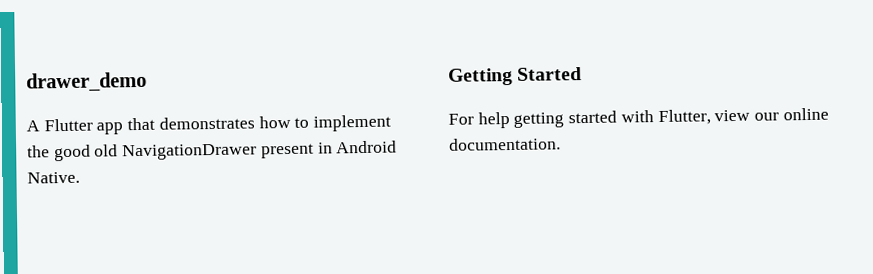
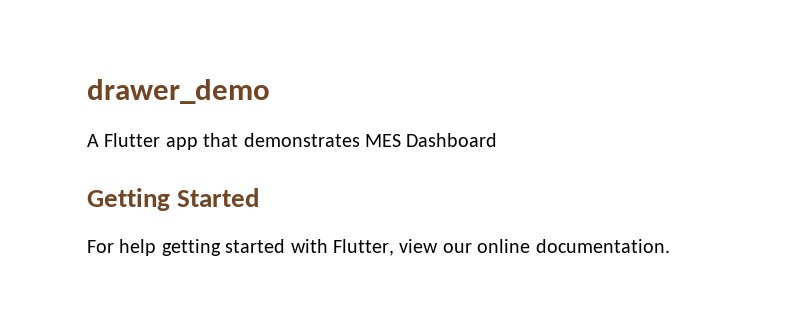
[258,114,392,132] [27,140,398,162] [27,171,80,184] how to implement the good old NavigationDrawer present in Android Native. -> [365,133,498,147] MES Dashboard

